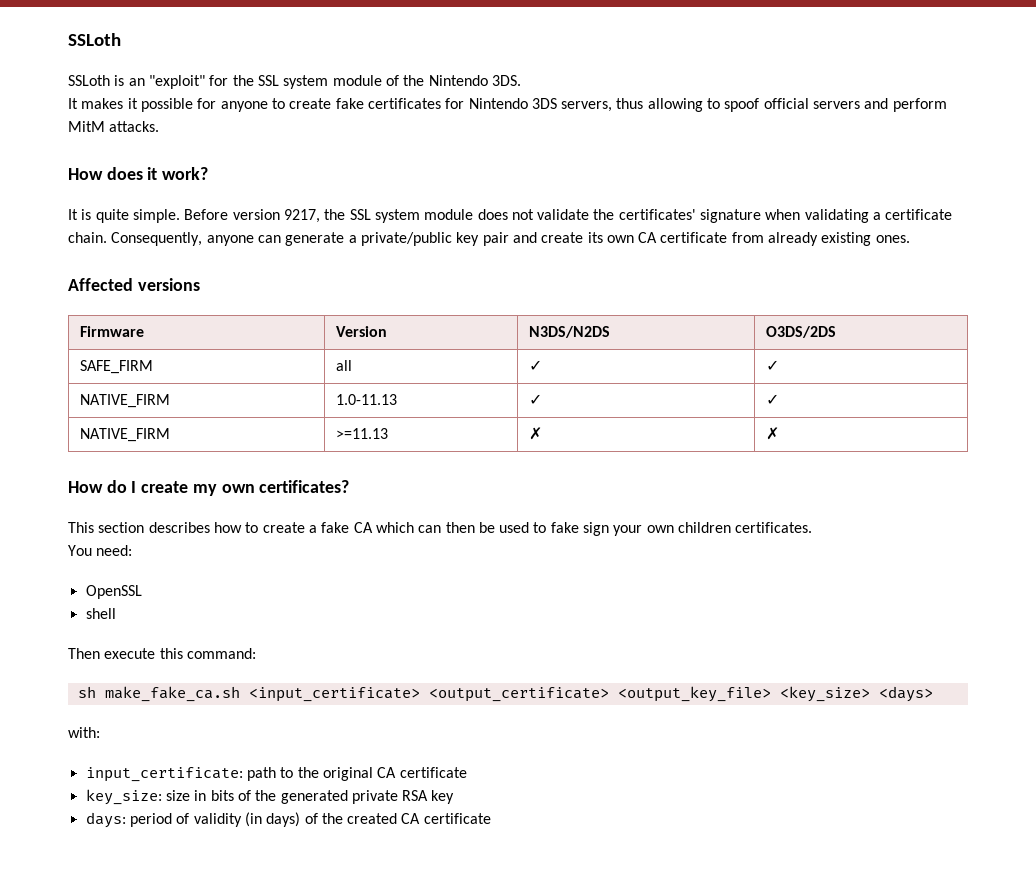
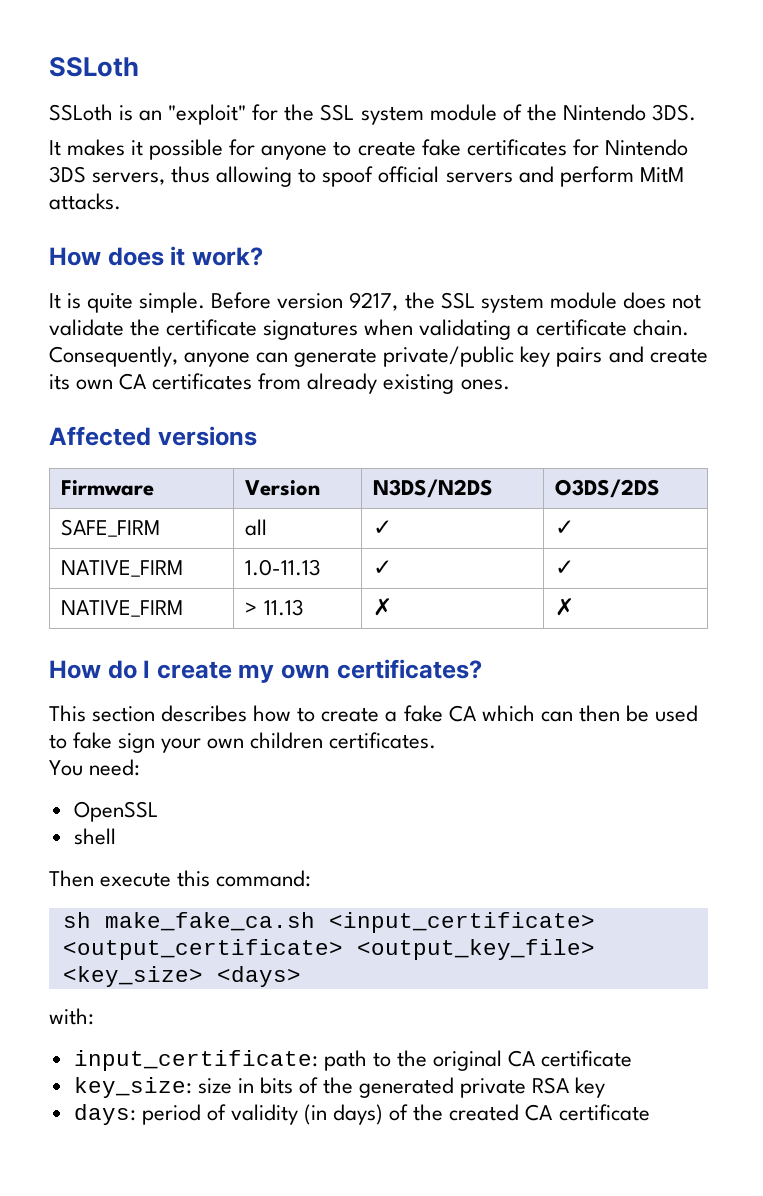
[618,209,762,223] certificates' signature -> [166,319,359,340] certificate signatures
[348,235,357,243] a -> (378, 357) none
[482,232,509,246] pair -> [556,347,603,367] pairs
[660,232,728,243] certificate -> [152,373,253,390] certificates
[336,428,389,439] >=11.13 -> [245,599,304,616] > 11.13

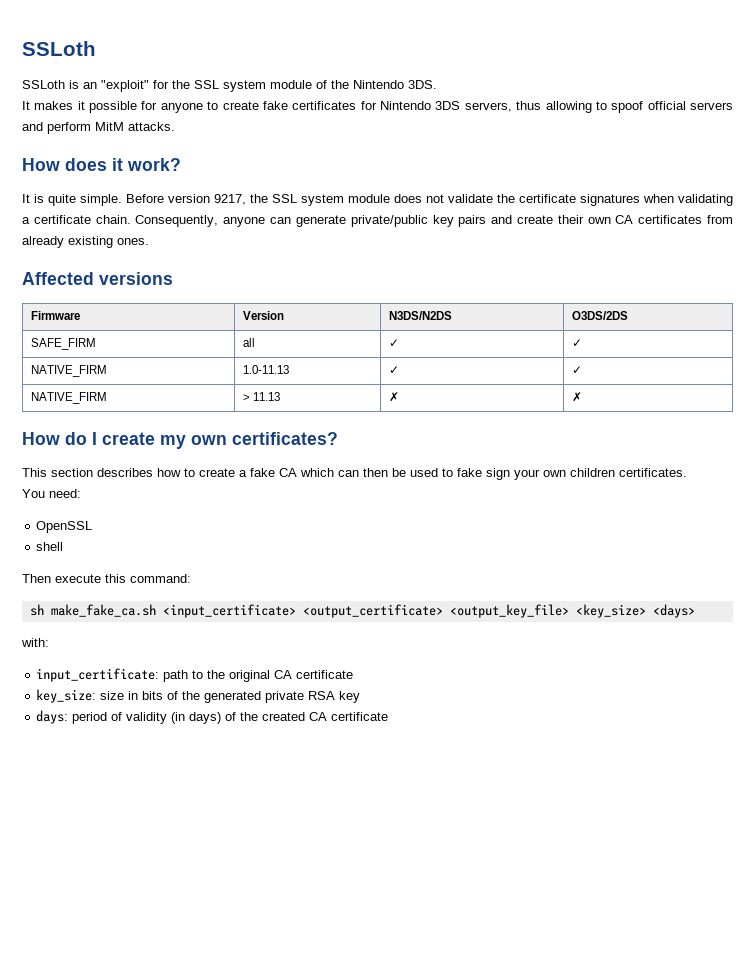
[49,374,70,390] its -> [557,215,584,224] their

